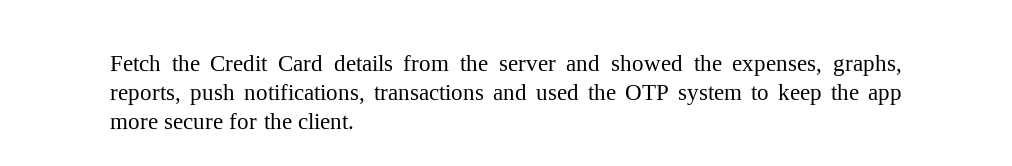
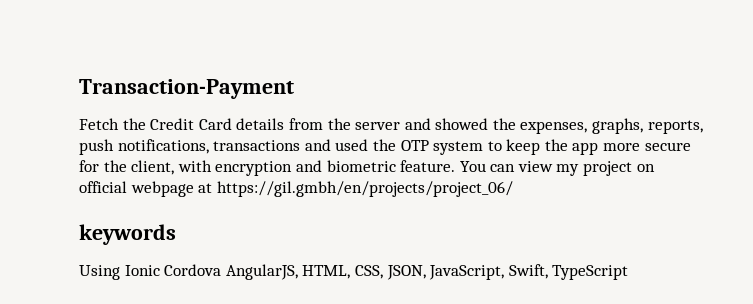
(109, 63) none -> [79,79,294,99] Transaction-Payment //
[297,113,355,130] client. -> [131,160,655,176] [79,181,513,197] [79,224,176,245] [79,264,629,280] client, with encryption and biometric feature. You can view my project on official webpage at https://gil.gmbh/en/projects/project_06/ // keywords // Using Ionic Cordova AngularJS, HTML, CSS, JSON, JavaScript, Swift, TypeScript

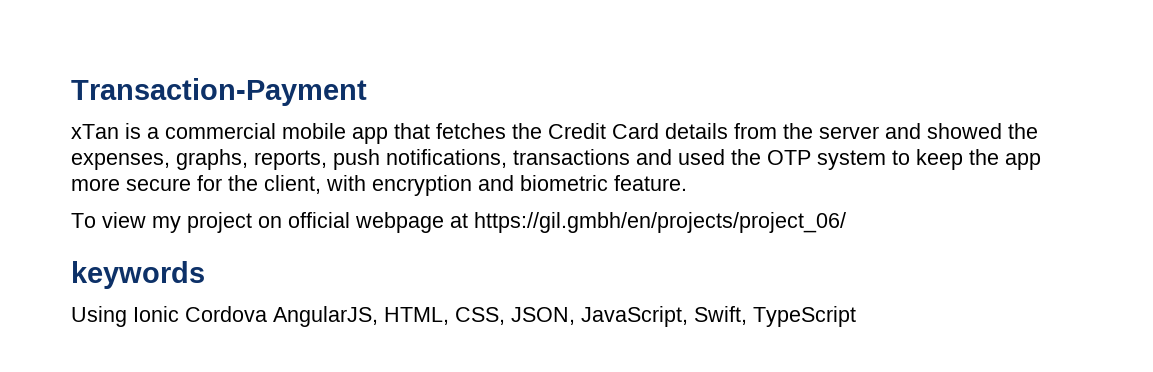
[79,118,119,130] Fetch -> [71,123,506,144] xTan is a commercial mobile app that fetches
[459,161,516,172] You can -> [71,213,96,228] // To

